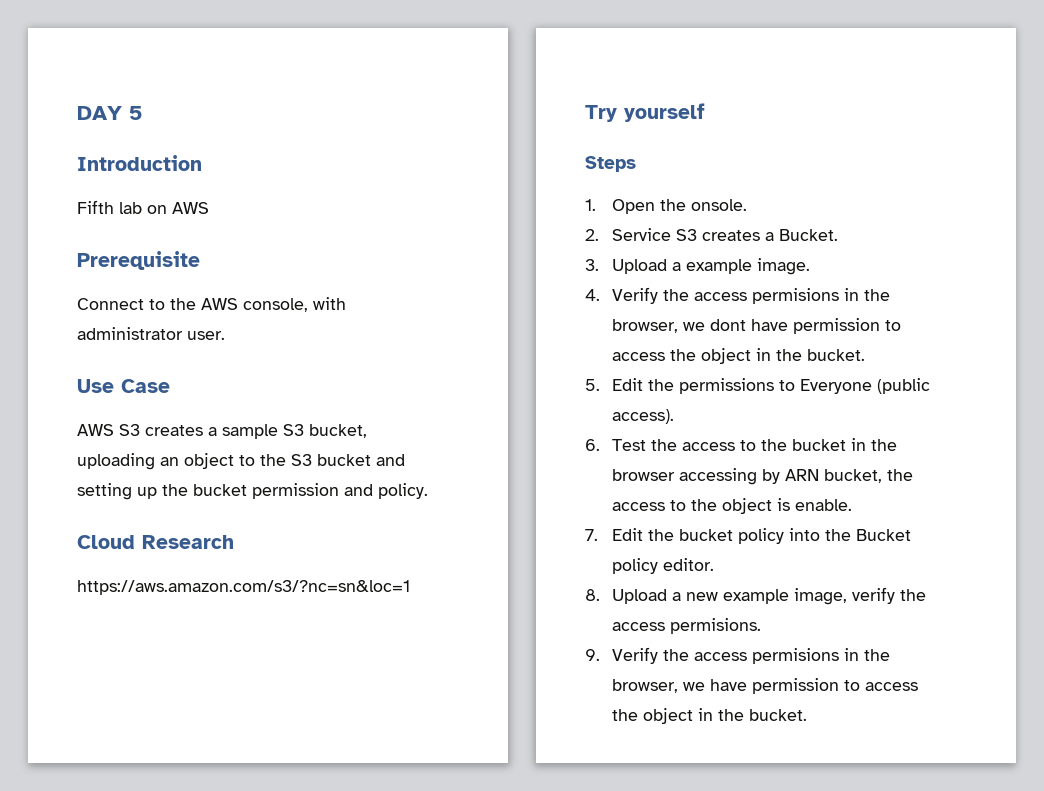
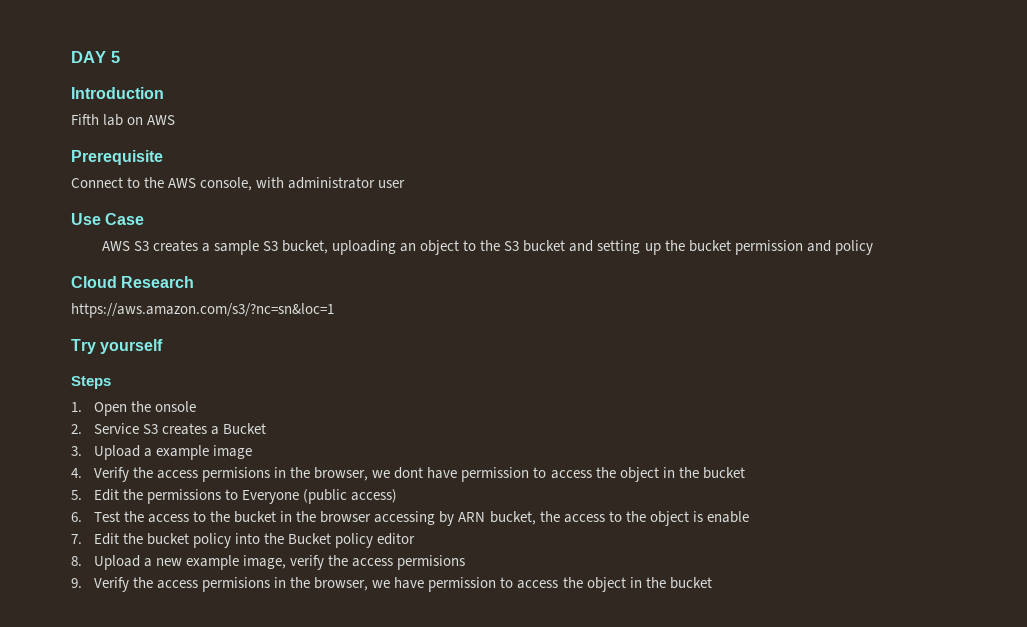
[187,331,225,340] user. -> [378,180,406,188] user
[378,483,428,499] policy. -> [834,240,873,255] policy
[691,199,748,211] onsole. -> [155,401,197,412] onsole
[779,229,839,241] Bucket. -> [223,423,267,434] Bucket
[757,258,811,275] image. -> [213,445,253,459] image
[807,349,866,361] bucket. -> [702,467,745,479] bucket
[612,409,675,424] access). -> [351,489,398,503] access)
[795,499,853,511] enable. -> [706,511,749,523] enable
[663,558,715,571] editor. -> [377,533,416,545] editor
[670,618,762,634] permisions. -> [397,555,466,570] permisions
[749,709,808,721] bucket. -> [669,577,712,589] bucket

